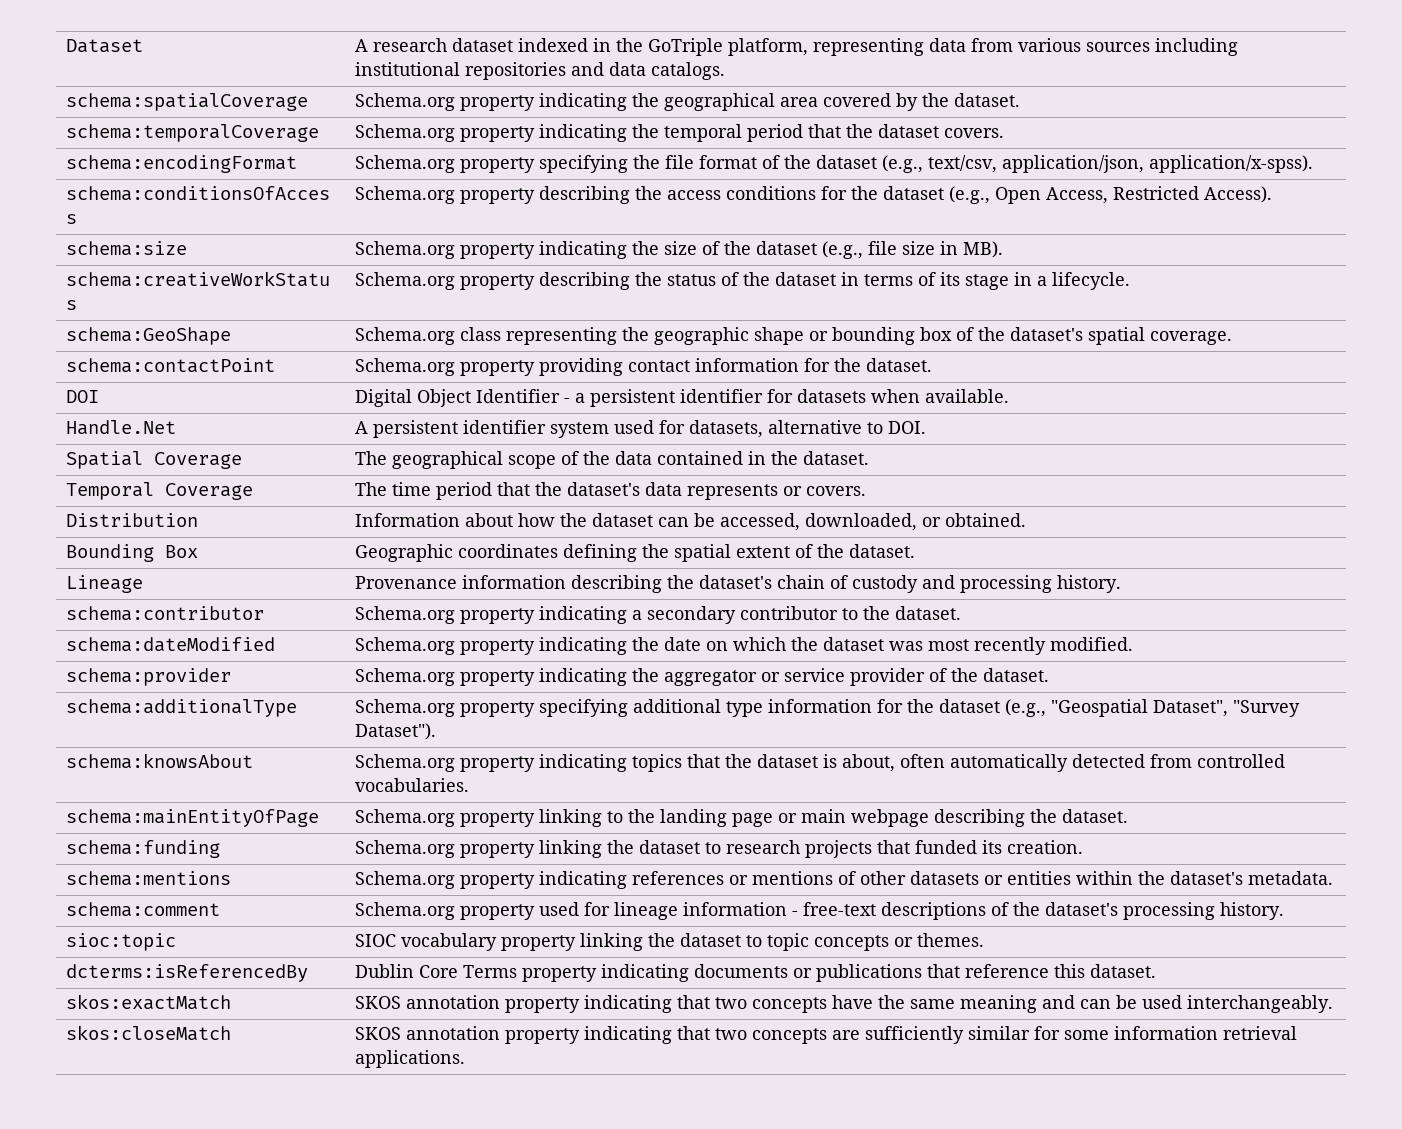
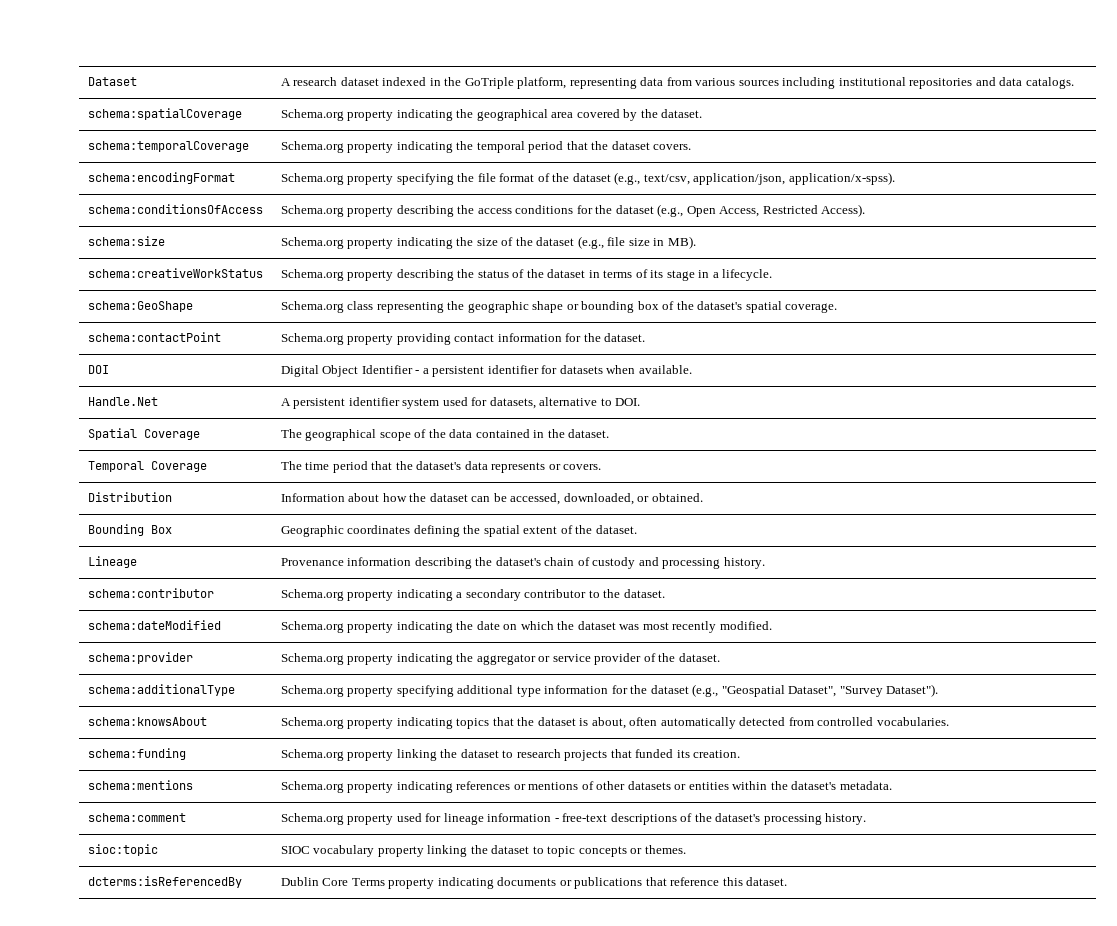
[65,809,319,827] [354,809,1128,827] // schema:mainEntityOfPage | Schema.org property linking to the landing page or main webpage describing the dataset. -> (949, 721) none
[65,994,231,1010] [354,995,1333,1013] [65,1025,231,1041] [354,1026,1297,1044] [354,1050,465,1068] // skos:exactMatch | SKOS annotation property indicating that two concepts have the same meaning and can be used interchangeably. // skos:closeMatch | SKOS annotation property indicating that two concepts are sufficiently similar for some information retrieval applications. -> (788, 881) none

